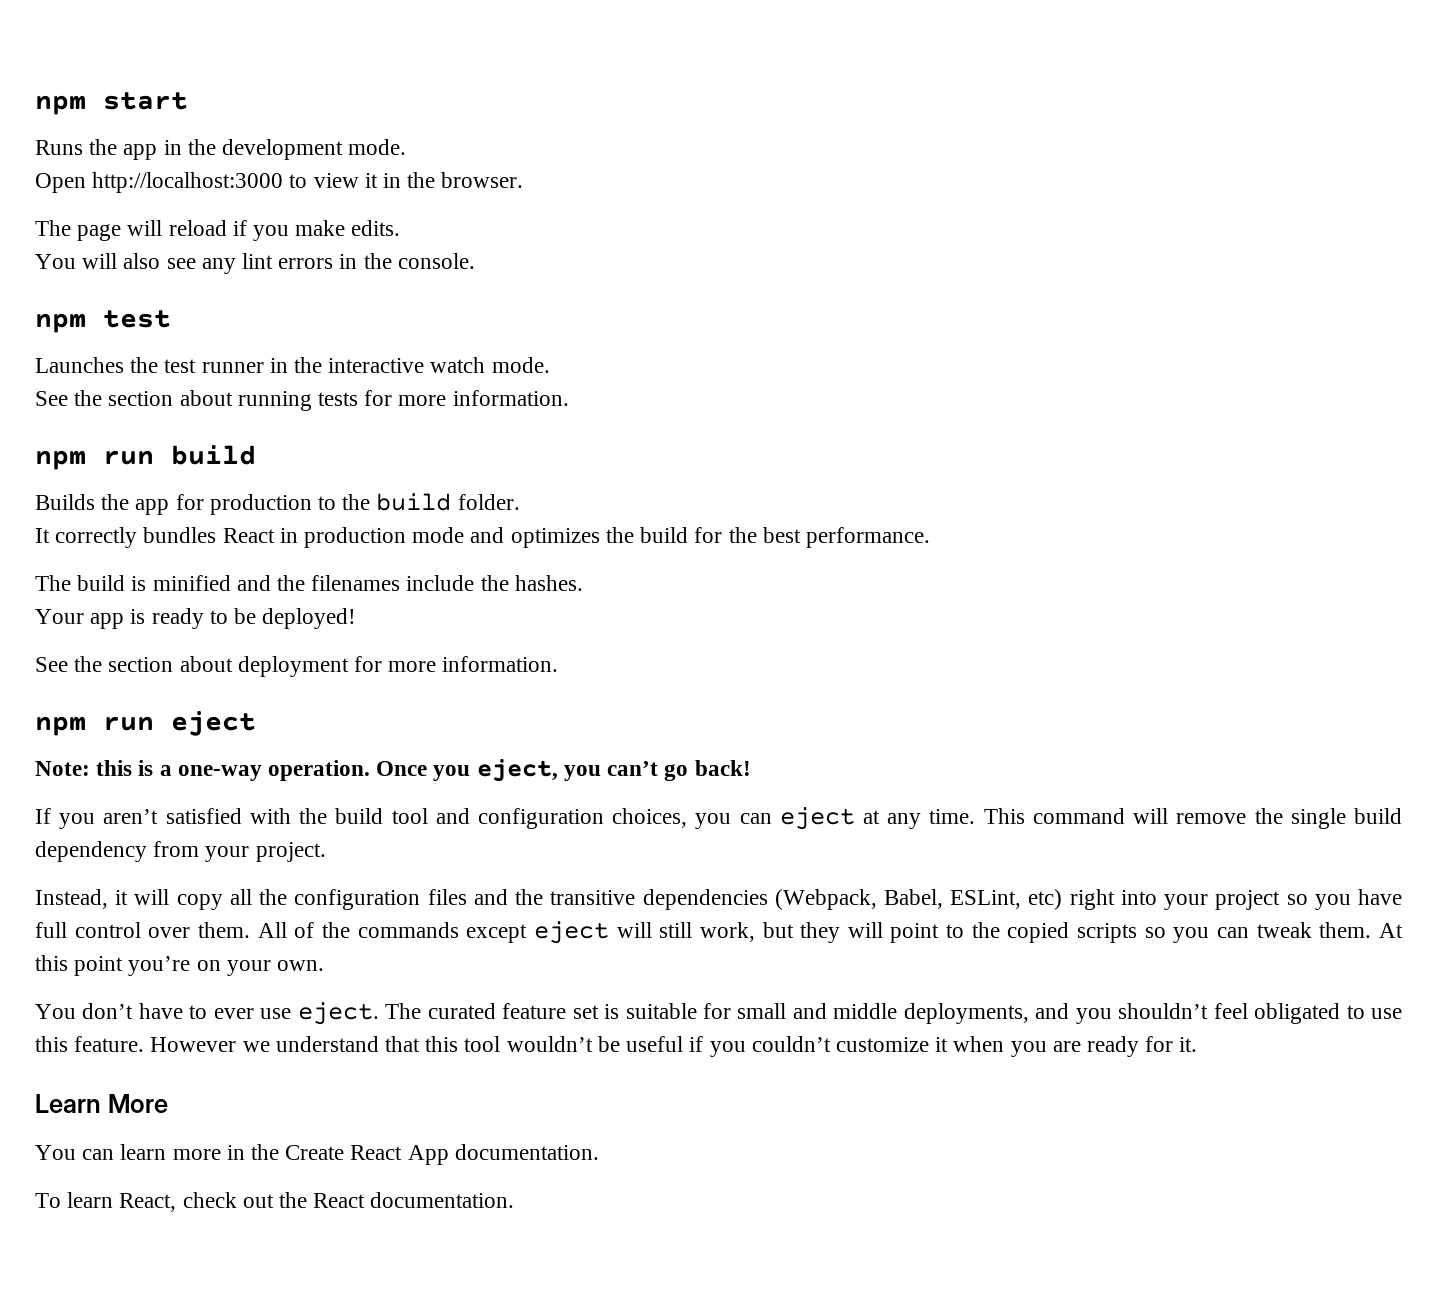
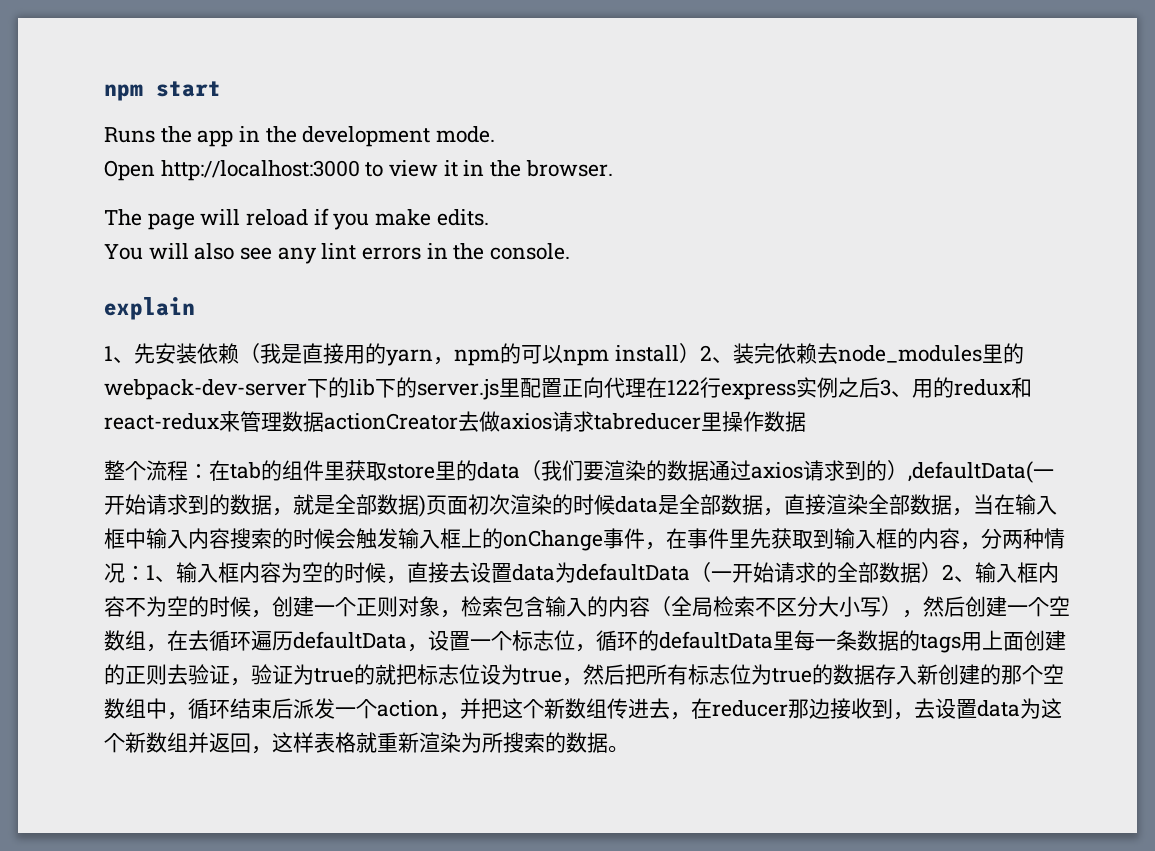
[35,310,171,333] [35,357,550,373] [35,390,569,411] [35,445,256,470] [35,493,520,515] [35,527,930,548] [35,575,583,591] [35,608,357,629] [35,656,559,677] [35,711,256,736] [35,759,751,782] [35,807,1402,830] [35,841,326,862] [35,889,1403,910] [35,921,1404,944] [35,955,325,976] [35,1002,1402,1025] [35,1036,1198,1057] [35,1094,168,1113] [35,1144,599,1165] [35,1192,515,1212] npm test // Launches the test runner in the interactive watch mode. // See the section about running tests for more information. // npm run build // Builds the app for production to the build folder. // It correctly bundles React in production mode and optimizes the build for the best performance. // The build is minified and the filenames include the hashes. // Your app is ready to be deployed! // See the section about deployment for more information. // npm run eject // Note: this is a one-way operation. Once you eject, you can’t go back! // If you aren’t satisfied with the build tool and configuration choices, you can eject at any time. This command will remove the single build dependency from your project. // Instead, it will copy all the configuration files and the transitive dependencies (Webpack, Babel, ESLint, etc) right into your project so you have full control over them. All of the commands except eject will still work, but they will point to the copied scripts so you can tweak them. At this point you’re on your own. // You don’t have to ever use eject. The curated feature set is suitable for small and middle deployments, and you shouldn’t feel obligated to use this feature. However we understand that this tool wouldn’t be useful if you couldn’t customize it when you are ready for it. // Learn More // You can learn more in the Create React App documentation. // To learn React, check out the React documentation. -> [104,297,195,320] [104,343,1024,366] [104,377,1032,400] [104,411,806,432] [104,460,1054,483] [104,494,1057,517] [104,528,1065,551] [104,562,1059,584] [104,596,1070,618] [104,630,1066,653] [104,664,1064,686] [104,698,1062,720] [104,732,629,754] explain // 1、先安装依赖（我是直接用的yarn，npm的可以npm install）2、装完依赖去node_modules里的webpack-dev-server下的lib下的server.js里配置正向代理在122行express实例之后3、用的redux和react-redux来管理数据actionCreator去做axios请求tabreducer里操作数据 // 整个流程：在tab的组件里获取store里的data（我们要渲染的数据通过axios请求到的）,defaultData(一开始请求到的数据，就是全部数据)页面初次渲染的时候data是全部数据，直接渲染全部数据，当在输入框中输入内容搜索的时候会触发输入框上的onChange事件，在事件里先获取到输入框的内容，分两种情况：1、输入框内容为空的时候，直接去设置data为defaultData（一开始请求的全部数据）2、输入框内容不为空的时候，创建一个正则对象，检索包含输入的内容（全局检索不区分大小写），然后创建一个空数组，在去循环遍历defaultData，设置一个标志位，循环的defaultData里每一条数据的tags用上面创建的正则去验证，验证为true的就把标志位设为true，然后把所有标志位为true的数据存入新创建的那个空数组中，循环结束后派发一个action，并把这个新数组传进去，在reducer那边接收到，去设置data为这个新数组并返回，这样表格就重新渲染为所搜索的数据。

